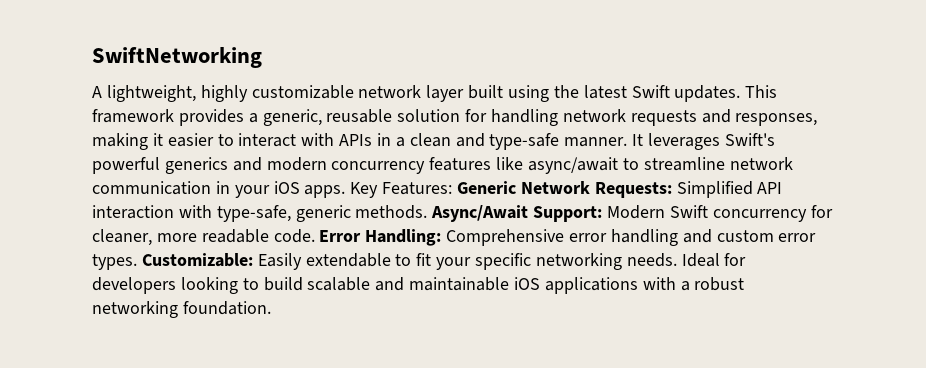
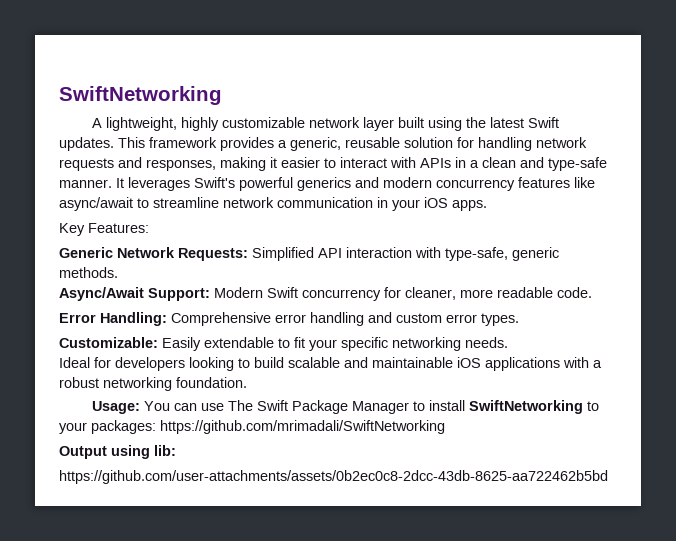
(346, 191) none -> (487, 205) //
(453, 188) none -> (149, 228) //
(428, 212) none -> (118, 272) //
(315, 236) none -> (592, 292) //
(137, 262) none -> (519, 319) //
(677, 260) none -> (508, 342) //
(271, 308) none -> [91,400,599,414] [59,420,445,434] [59,445,176,459] [59,470,608,484] // Usage: You can use The Swift Package Manager to install SwiftNetworking to your packages: https://github.com/mrimadali/SwiftNetworking // Output using lib: // https://github.com/user-attachments/assets/0b2ec0c8-2dcc-43db-8625-aa722462b5bd

